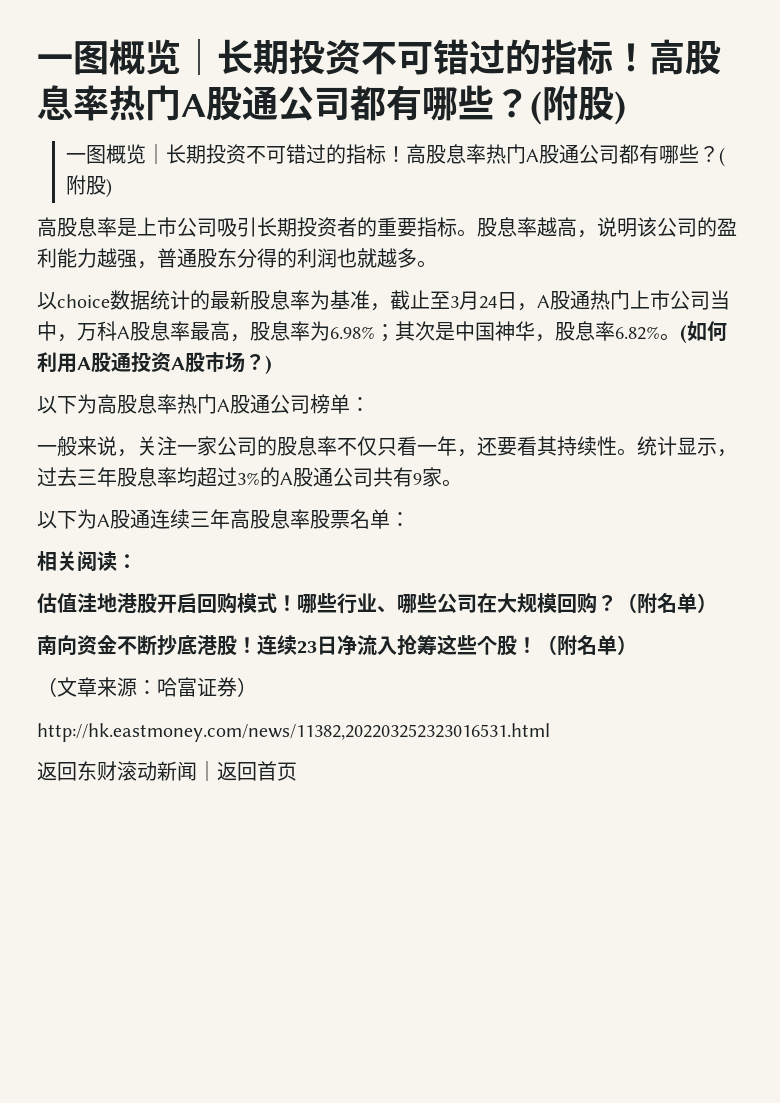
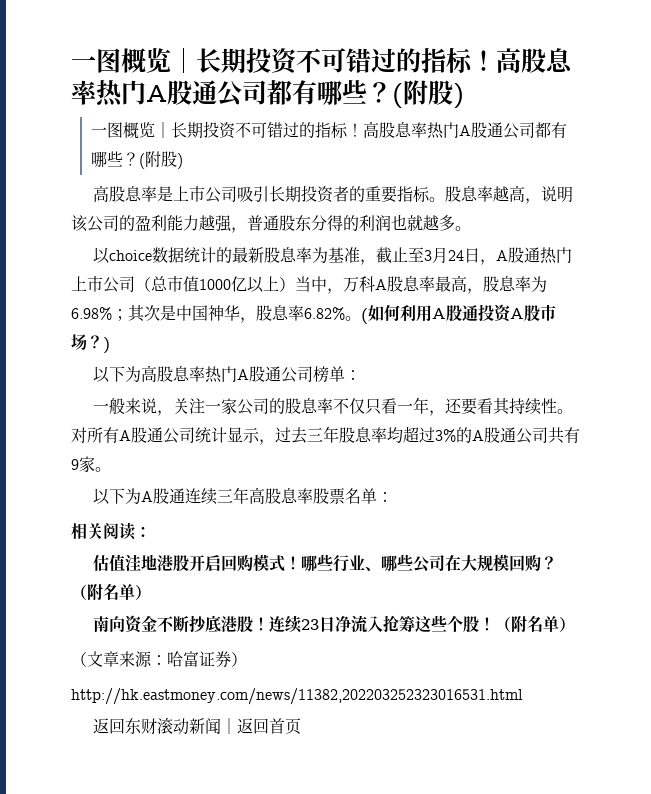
(710, 300) none -> [135,276,295,293] （总市值1000亿以上）
(637, 452) none -> [71,427,195,444] 对所有A股通公司

